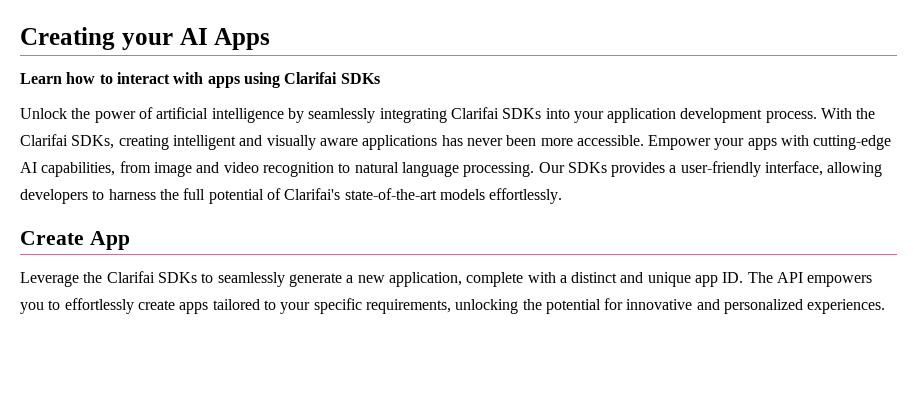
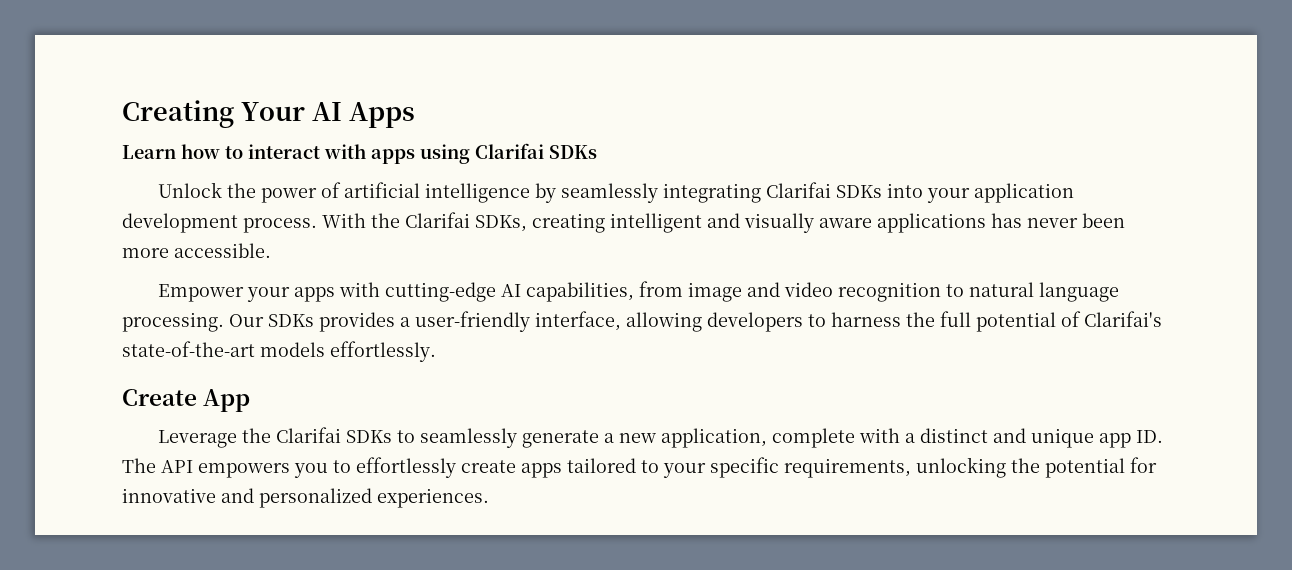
[121,33,173,50] your -> [240,102,305,121] Your
(644, 140) none -> (271, 250) //

